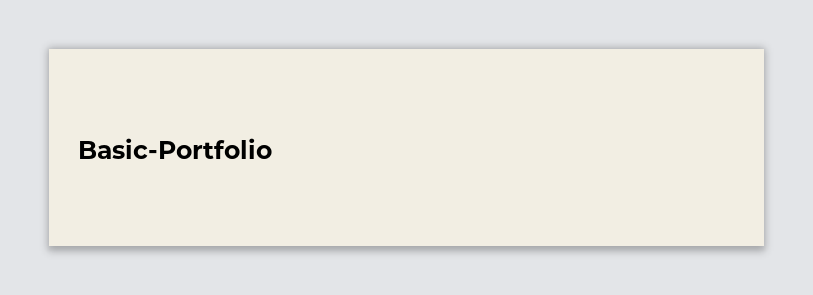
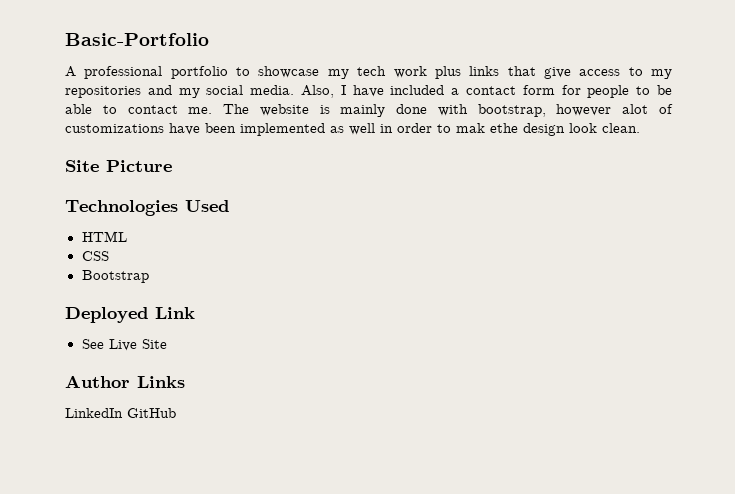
(272, 148) none -> [65,66,672,79] [65,85,672,98] [65,104,673,117] [65,123,640,136] [65,160,172,172] [65,200,229,216] [81,231,127,242] [81,251,109,261] [81,270,149,283] [65,307,195,323] [81,339,167,351] [65,375,185,388] [65,408,176,418] // A professional portfolio to showcase my tech work plus links that give access to my repositories and my social media. Also, I have included a contact form for people to be able to contact me. The website is mainly done with bootstrap, however alot of customizations have been implemented as well in order to mak ethe design look clean. // Site Picture // Technologies Used // HTML // CSS // Bootstrap // Deployed Link // See Live Site // Author Links // LinkedIn GitHub

